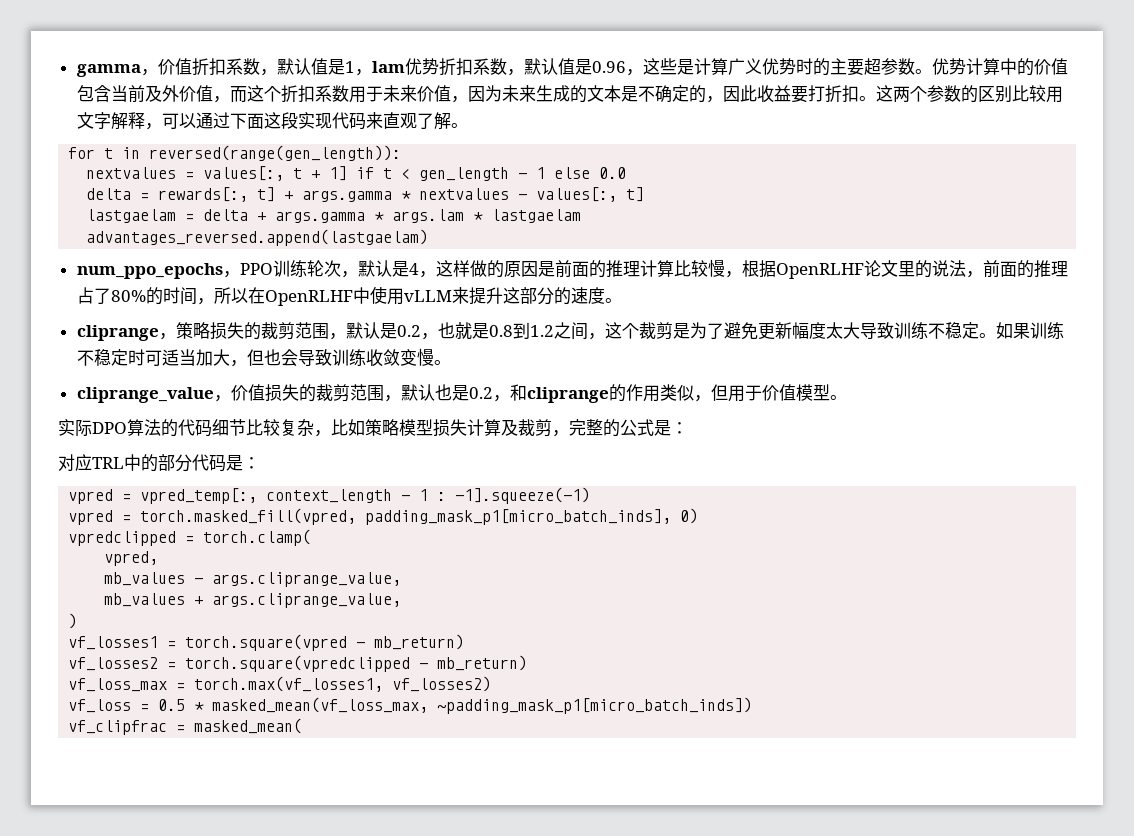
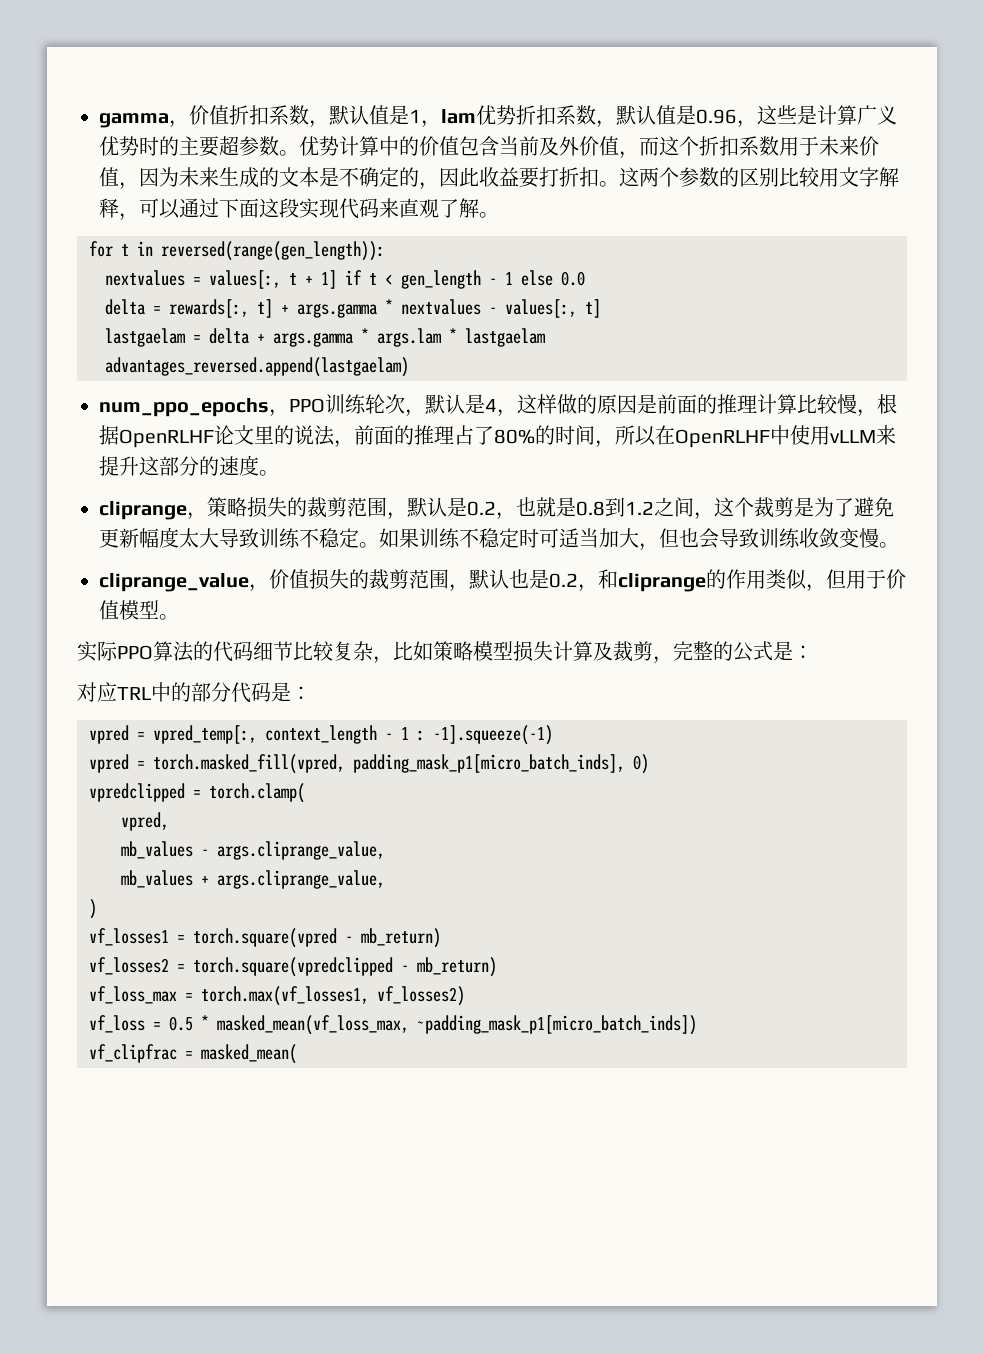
[92,422,127,434] DPO -> [117,645,153,660] PPO

